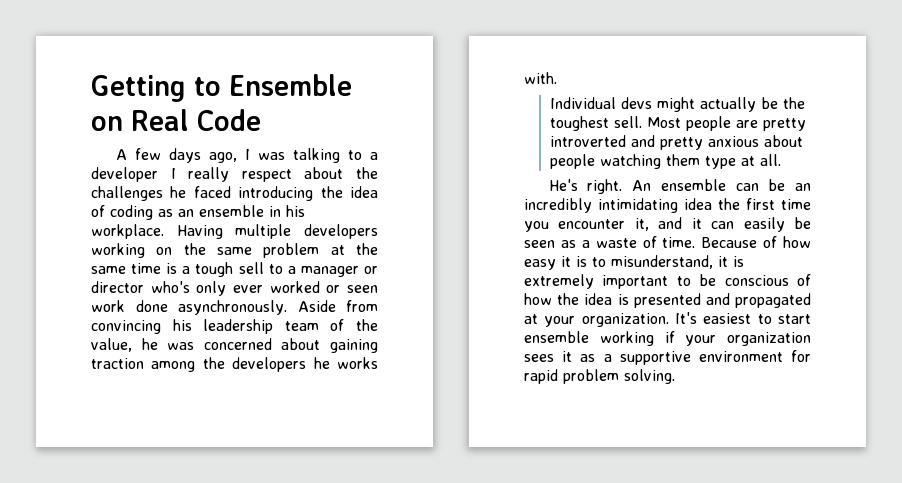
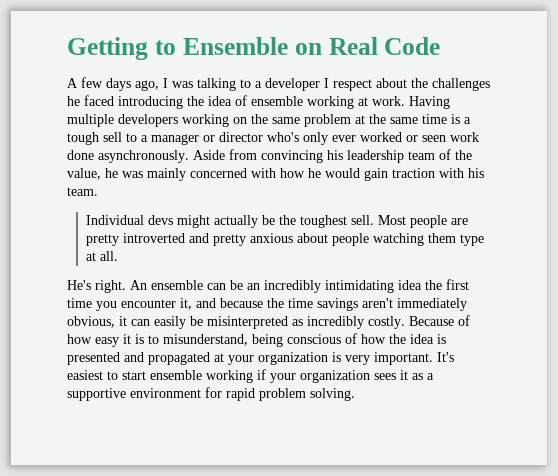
[188,167,230,182] really -> (329, 83) none
[110,205,305,220] [91,224,164,239] coding as an ensemble in his workplace. -> [251,96,405,109] ensemble working at work.
[203,338,378,353] [91,357,378,372] [524,72,557,84] concerned about gaining traction among the developers he works with. -> [147,168,484,181] [67,187,98,196] mainly concerned with how he would gain traction with his team.
[691,217,811,232] [524,236,696,248] it can easily be seen as a waste of time. -> [220,298,467,311] [67,316,405,329] because the time savings aren't immediately obvious, it can easily be misinterpreted as incredibly costly.
[718,256,744,267] [524,274,717,289] it is extremely important to be -> [252,334,283,347] being
[581,313,669,327] organization. -> [258,352,433,365] organization is very important.

